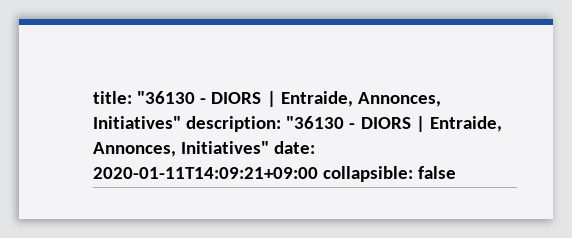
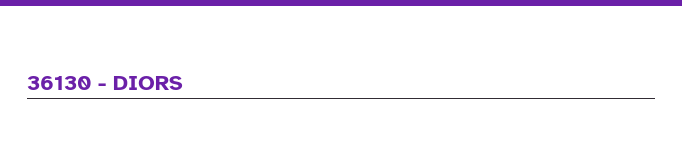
[93,91,441,107] [93,116,502,132] [93,141,316,157] [93,166,457,182] title: "36130 - DIORS | Entraide, Annonces, Initiatives" description: "36130 - DIORS | Entraide, Annonces, Initiatives" date: 2020-01-11T14:09:21+09:00 collapsible: false -> [27,76,183,90] 36130 - DIORS

